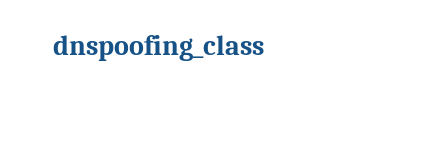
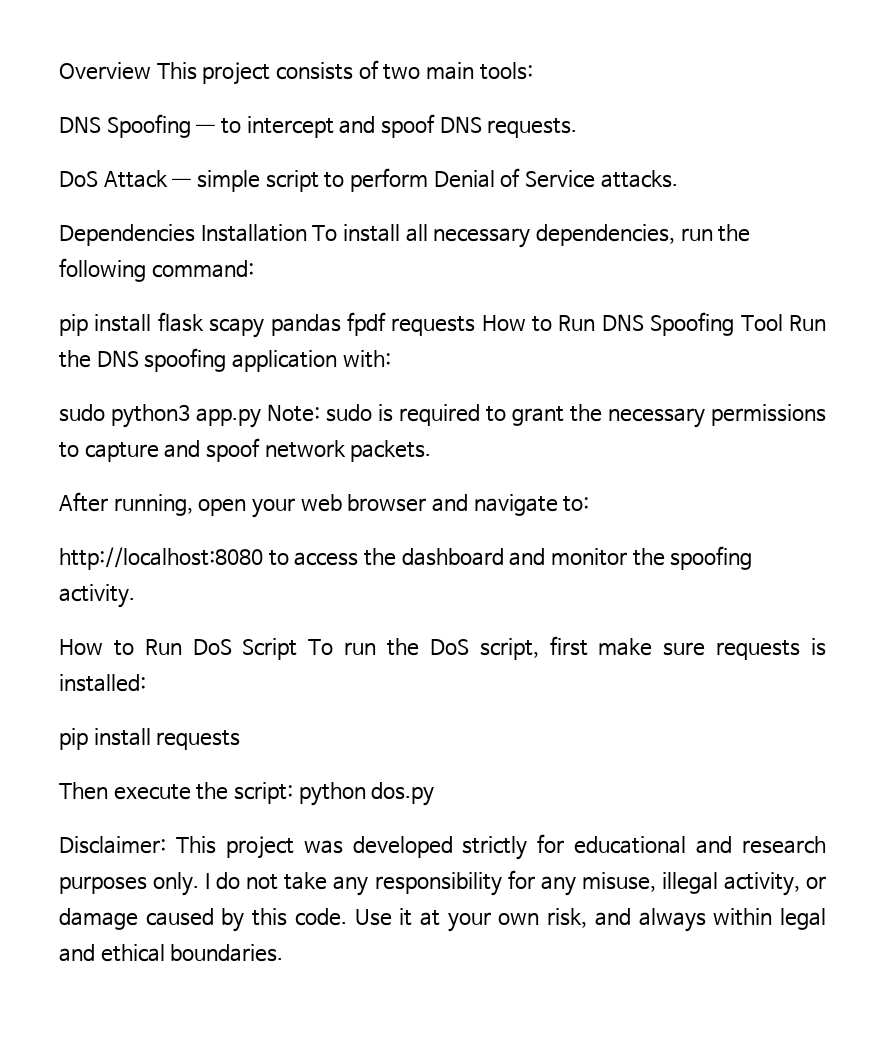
[53,35,264,61] dnspoofing_class -> [59,60,533,85] [59,114,578,138] [59,168,678,192] [59,224,751,248] [59,258,254,282] [59,312,826,338] [59,348,391,372] [59,404,827,428] [59,438,432,462] [59,492,590,518] [59,546,753,570] [59,584,135,608] [59,636,826,660] [59,674,146,692] [59,728,241,750] [59,782,435,806] [59,834,827,860] [59,870,826,896] [59,908,826,932] [59,944,284,962] Overview This project consists of two main tools: // DNS Spoofing — to intercept and spoof DNS requests. // DoS Attack — simple script to perform Denial of Service attacks. // Dependencies Installation To install all necessary dependencies, run the following command: // pip install flask scapy pandas fpdf requests How to Run DNS Spoofing Tool Run the DNS spoofing application with: // sudo python3 app.py Note: sudo is required to grant the necessary permissions to capture and spoof network packets. // After running, open your web browser and navigate to: // http://localhost:8080 to access the dashboard and monitor the spoofing activity. // How to Run DoS Script To run the DoS script, first make sure requests is installed: // pip install requests // Then execute the script: python dos.py // Disclaimer: This project was developed strictly for educational and research purposes only. I do not take any responsibility for any misuse, illegal activity, or damage caused by this code. Use it at your own risk, and always within legal and ethical boundaries.

